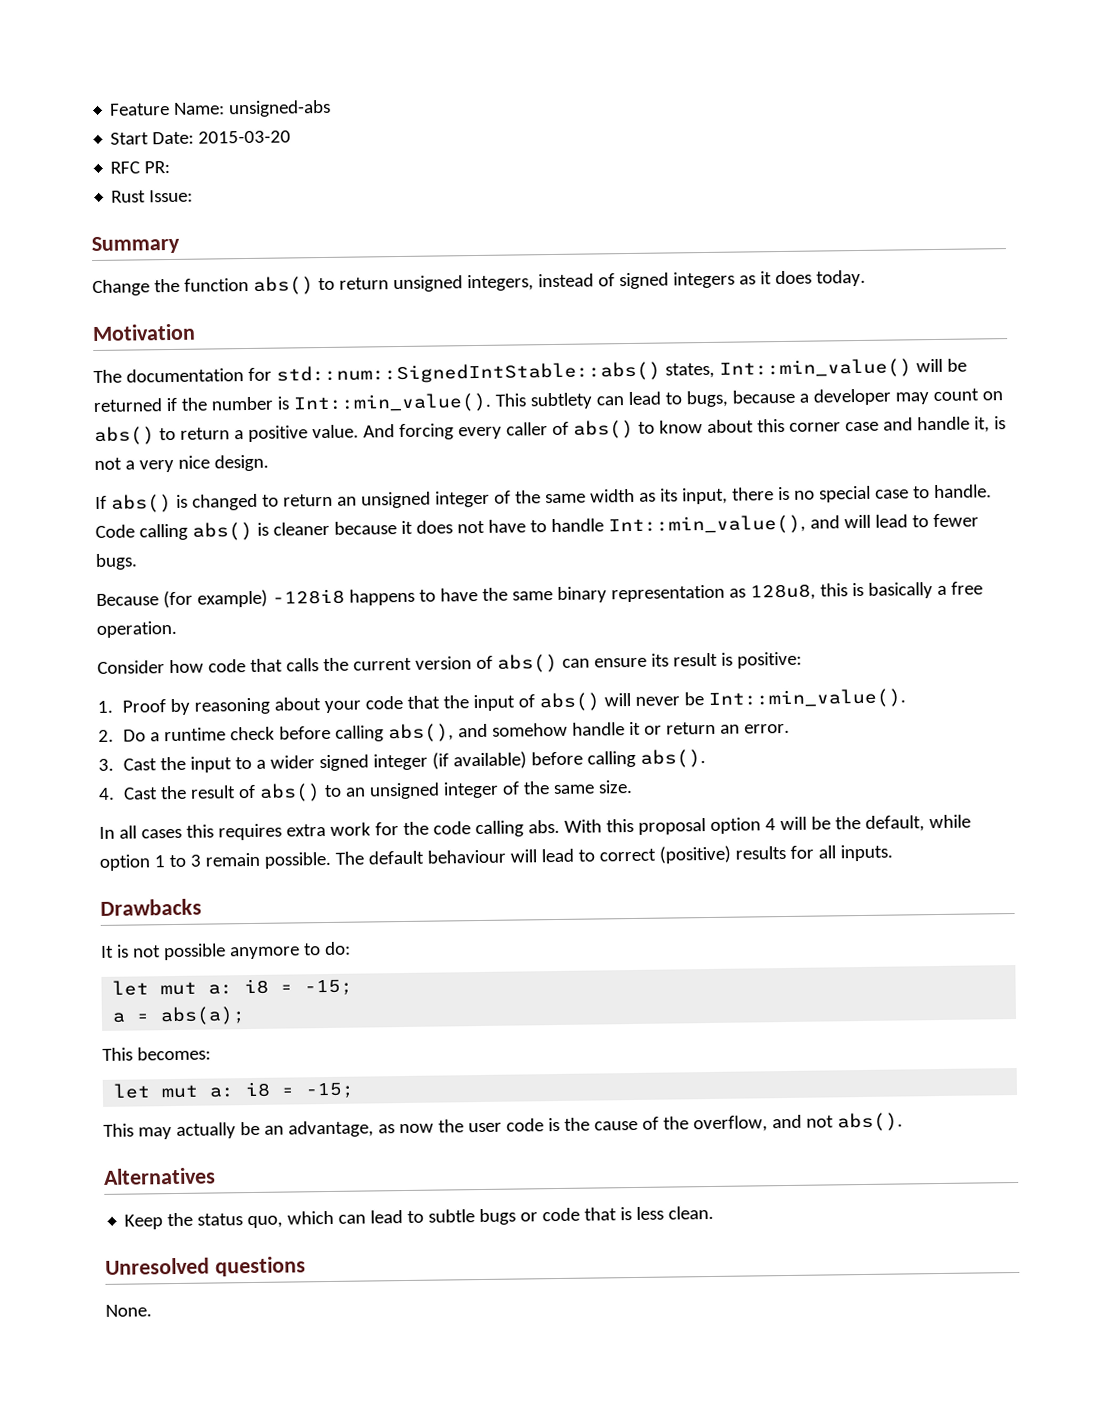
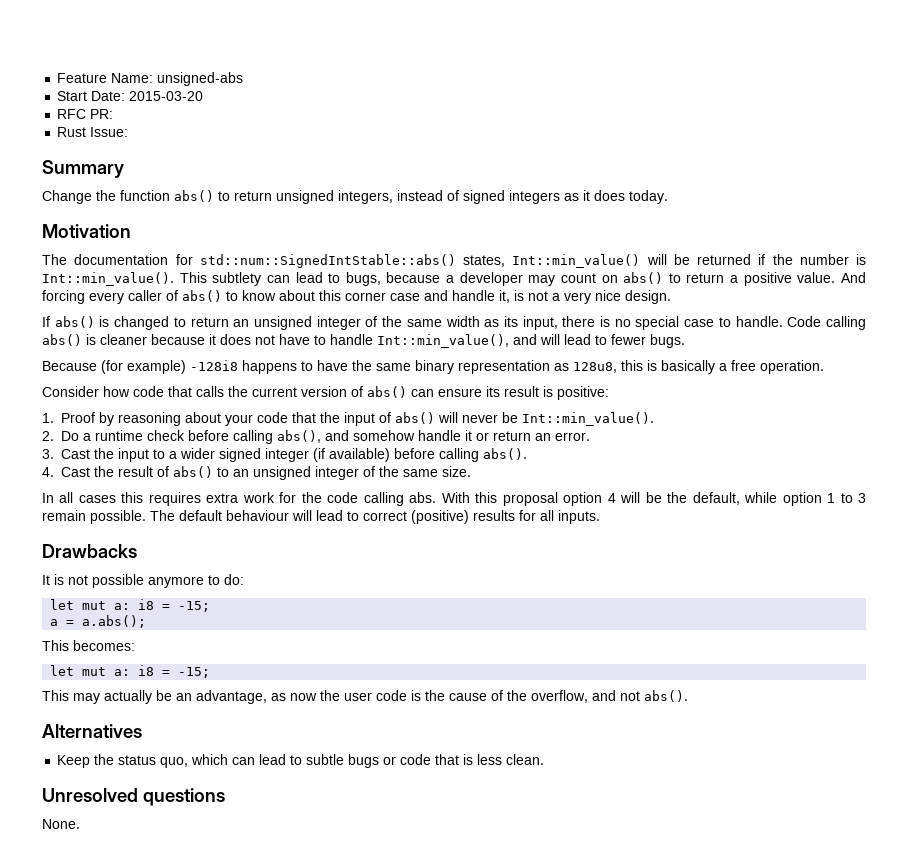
[160,1006,247,1026] abs(a); -> [82,615,147,628] a.abs();

